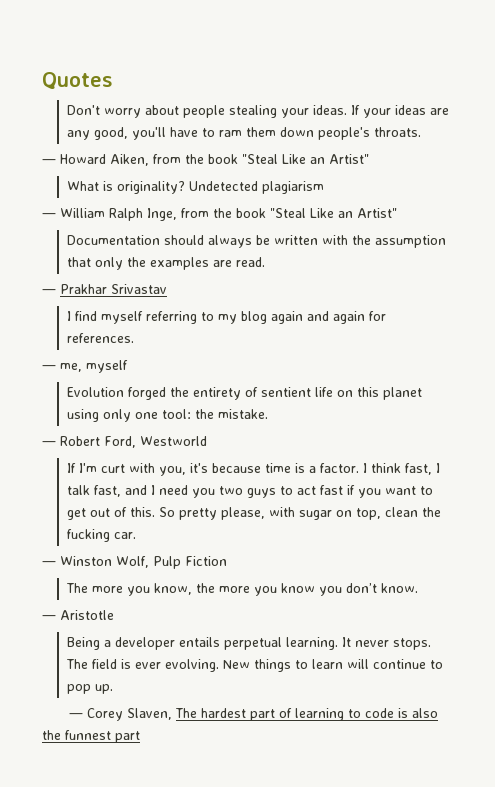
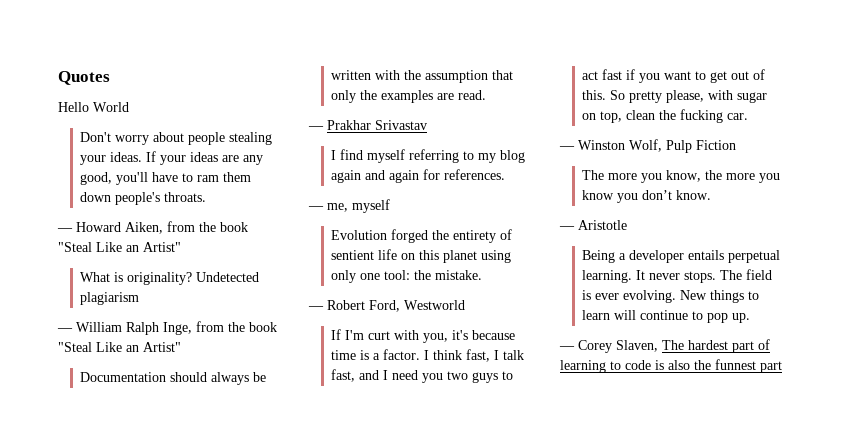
(113, 81) none -> [58,102,129,112] // Hello World

